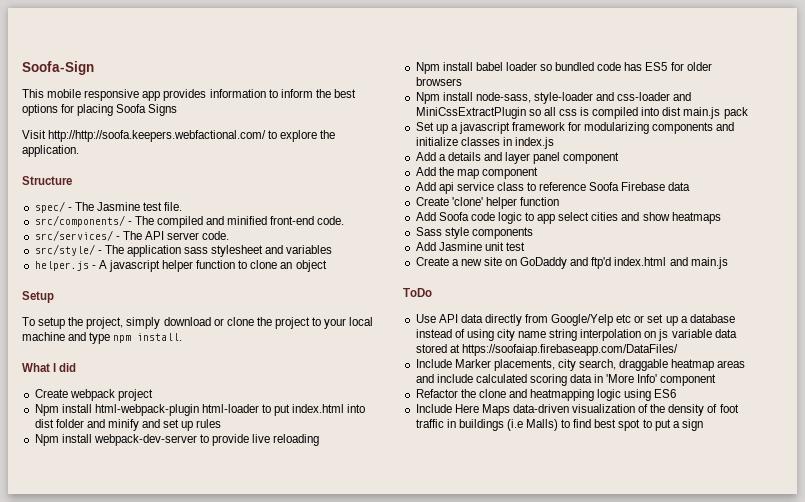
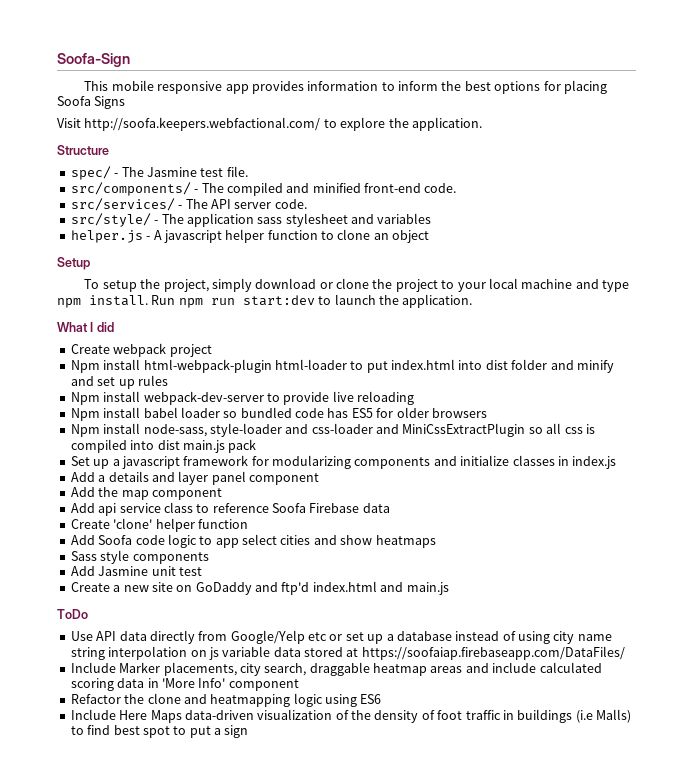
[48,130,267,142] http://http://soofa.keepers.webfactional.com/ -> [84,117,321,131] http://soofa.keepers.webfactional.com/
(183, 337) none -> [151,294,473,308] Run npm run start:dev to launch the application.

